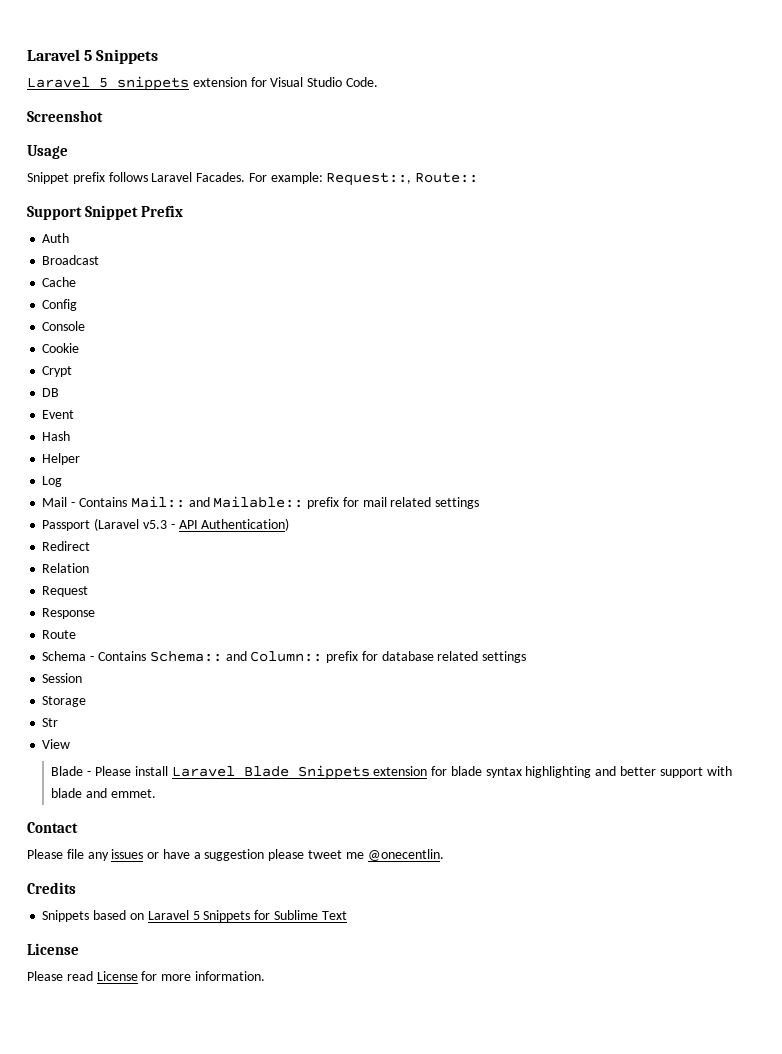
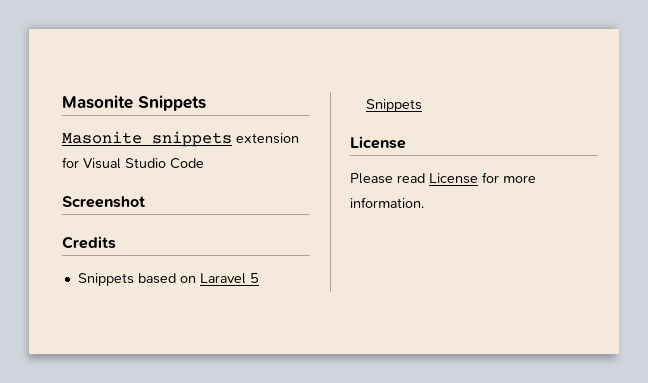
[27,49,159,64] [27,77,108,88] Laravel 5 Snippets // Laravel 5 -> [62,95,206,111] [62,131,142,144] Masonite Snippets // Masonite
[345,77,378,87] Code. -> [170,158,204,169] Code
[27,145,68,159] [27,172,479,186] [27,205,184,220] [42,233,70,243] [42,255,100,265] [42,277,77,287] [42,299,78,311] [42,321,86,331] [42,343,80,353] [42,366,73,377] [42,388,60,397] [42,410,75,419] [42,431,71,441] [42,453,81,465] [42,476,63,487] [42,496,480,509] [42,518,290,531] [42,541,91,551] [42,563,90,573] [42,586,89,597] [42,608,96,619] [42,630,77,639] [42,651,527,663] [42,673,83,683] [42,696,87,707] [42,718,59,727] [42,739,71,749] [51,765,732,780] [51,788,157,798] [27,822,78,833] [27,849,444,861] // Usage // Snippet prefix follows Laravel Facades. For example: Request::, Route:: // Support Snippet Prefix // Auth // Broadcast // Cache // Config // Console // Cookie // Crypt // DB // Event // Hash // Helper // Log // Mail - Contains Mail:: and Mailable:: prefix for mail related settings // Passport (Laravel v5.3 - API Authentication) // Redirect // Relation // Request // Response // Route // Schema - Contains Schema:: and Column:: prefix for database related settings // Session // Storage // Str // View // Blade - Please install Laravel Blade Snippets extension for blade syntax highlighting and better support with blade and emmet. // Contact // Please file any issues or have a suggestion please tweet me @onecentlin. -> (145, 202) none
[254,910,347,920] for Sublime Text -> (422, 105) none

